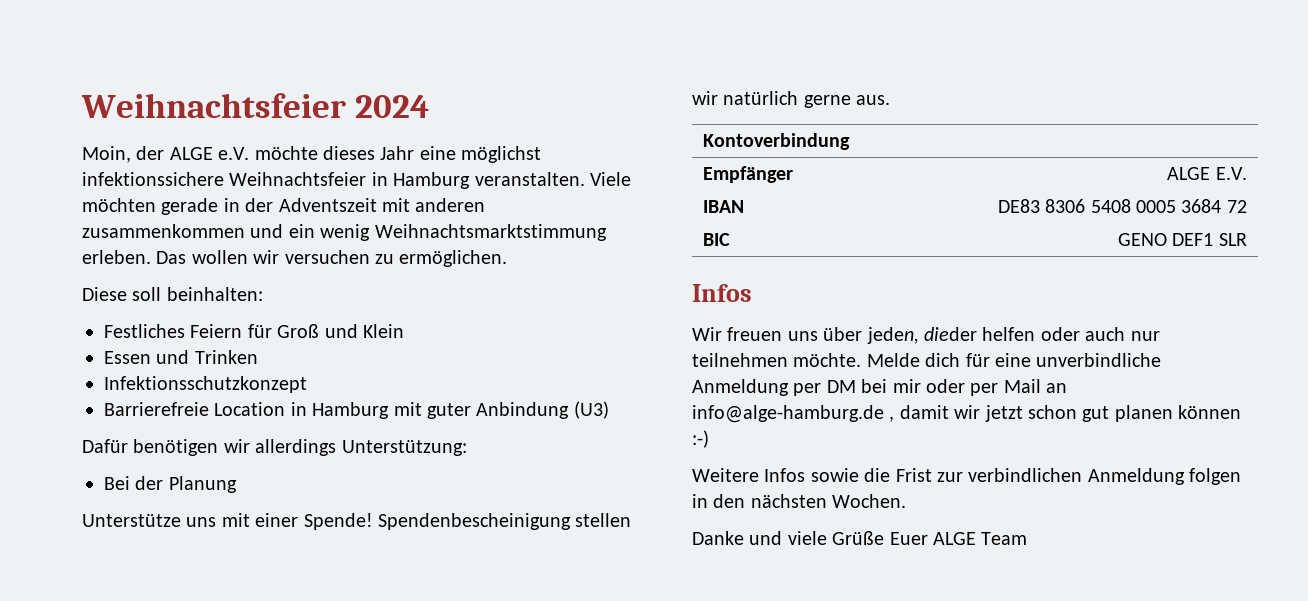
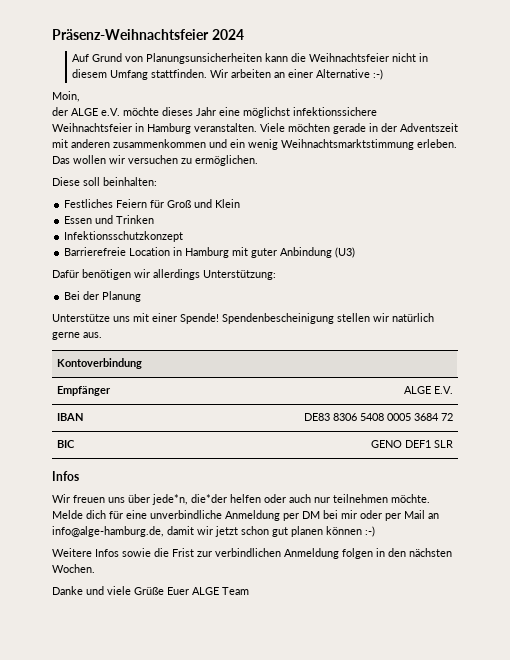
[81,93,346,118] Weihnachtsfeier -> [52,29,209,40] Präsenz-Weihnachtsfeier
(430, 106) none -> [72,53,429,64] [72,69,384,80] // Auf Grund von Planungsunsicherheiten kann die Weihnachtsfeier nicht in diesem Umfang stattfinden. Wir arbeiten an einer Alternative :-)
(131, 154) none -> (80, 96) //
[866,327,977,344] jeden, dieder -> [152,494,227,505] jede*n, die*der
[692,405,895,423] info@alge-hamburg.de , -> [52,526,164,537] info@alge-hamburg.de,

